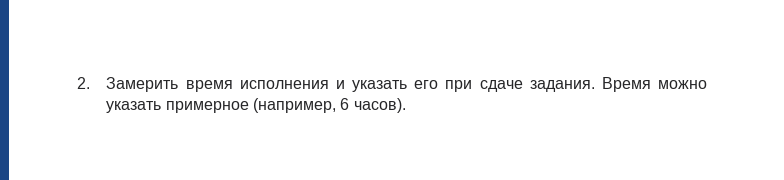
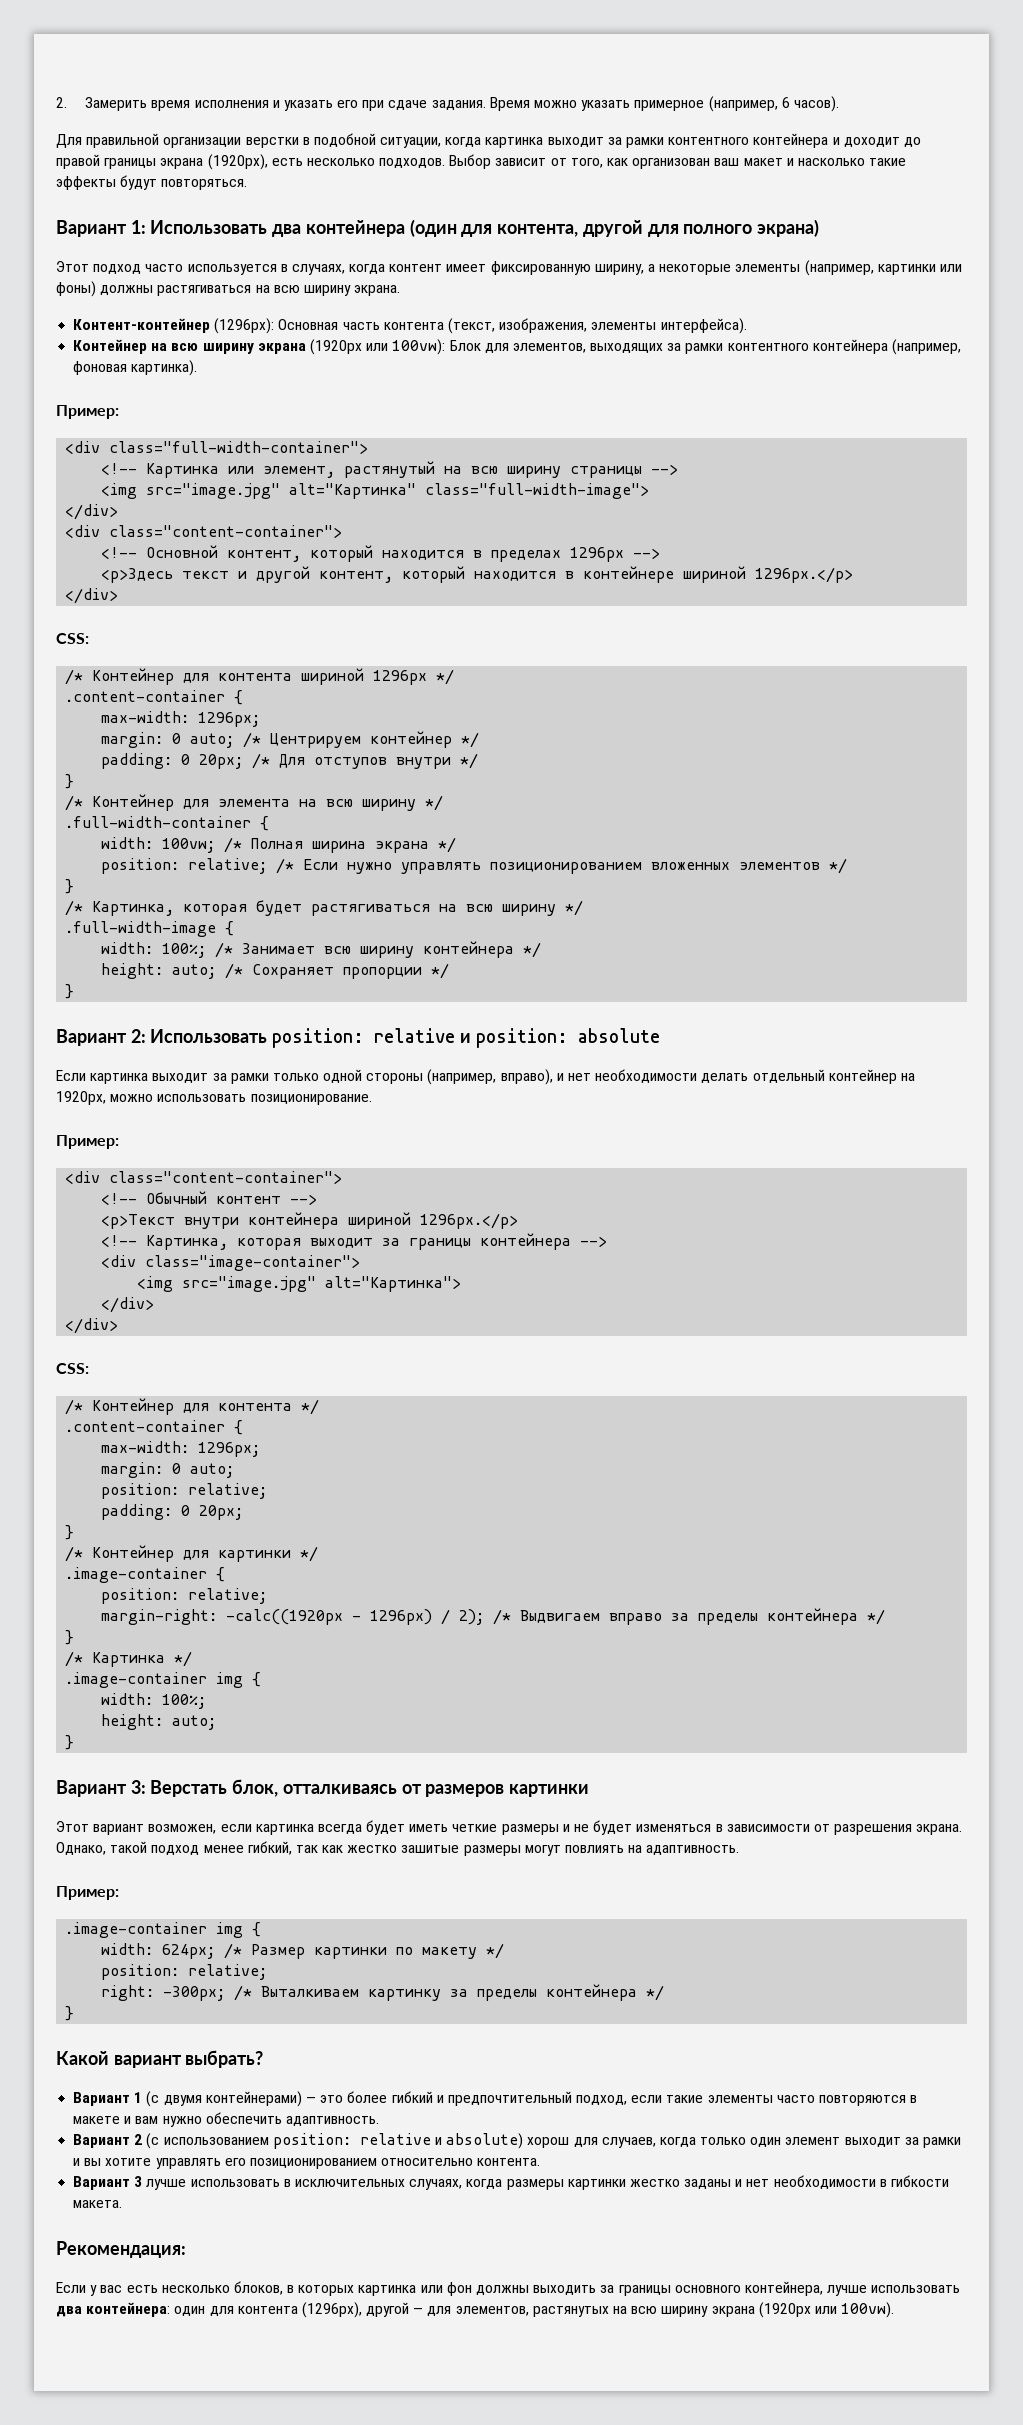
(406, 105) none -> [56,133,921,148] [56,154,907,170] [56,175,248,190] [56,219,819,237] [56,260,962,276] [56,281,401,297] [73,318,747,334] [73,339,962,355] [73,360,198,376] [56,405,119,419] [65,441,369,454] [101,461,679,478] [101,483,650,499] [65,504,119,520] [65,525,343,538] [101,545,661,562] [101,566,854,583] [65,588,119,604] [56,633,89,644] [65,668,455,685] [65,690,244,705] [101,711,261,727] [101,731,480,748] [101,753,479,769] [65,774,75,789] [65,794,444,811] [65,816,270,831] [101,837,457,853] [101,858,848,874] [65,879,75,894] [65,900,584,916] [65,921,235,937] [101,941,542,958] [101,963,450,979] [65,984,75,999] [56,1028,660,1048] [56,1069,915,1085] [56,1091,372,1105] [56,1135,119,1149] [65,1171,343,1184] [101,1191,318,1205] [101,1212,519,1229] [101,1233,608,1250] [101,1255,361,1271] [137,1276,462,1292] [101,1297,155,1313] [65,1318,119,1334] [56,1363,89,1374] [65,1398,320,1415] [65,1420,244,1435] [101,1441,261,1457] [101,1462,235,1478] [101,1483,268,1499] [101,1504,244,1520] [65,1525,75,1540] [65,1545,319,1562] [65,1567,226,1583] [101,1588,268,1604] [101,1608,886,1625] [65,1630,75,1645] [65,1651,193,1667] [65,1672,262,1688] [101,1693,207,1709] [101,1714,217,1730] [65,1735,75,1750] [56,1779,590,1797] [56,1820,963,1835] [56,1841,740,1856] [56,1886,119,1900] [65,1922,262,1938] [101,1943,505,1959] [101,1964,268,1980] [101,1984,665,2001] [65,2006,75,2021] [56,2050,264,2068] [73,2091,918,2107] [73,2112,379,2127] [73,2133,962,2149] [73,2158,541,2169] [73,2175,950,2190] [73,2200,123,2208] [56,2241,186,2258] [56,2281,961,2296] [56,2302,895,2318] // Для правильной организации верстки в подобной ситуации, когда картинка выходит за рамки контентного контейнера и доходит до правой границы экрана (1920px), есть несколько подходов. Выбор зависит от того, как организован ваш макет и насколько такие эффекты будут повторяться. // Вариант 1: Использовать два контейнера (один для контента, другой для полного экрана) // Этот подход часто используется в случаях, когда контент имеет фиксированную ширину, а некоторые элементы (например, картинки или фоны) должны растягиваться на всю ширину экрана. // Контент-контейнер (1296px): Основная часть контента (текст, изображения, элементы интерфейса). // Контейнер на всю ширину экрана (1920px или 100vw): Блок для элементов, выходящих за рамки контентного контейнера (например, фоновая картинка). // Пример: // <div class="full-width-container"> // <!-- Картинка или элемент, растянутый на всю ширину страницы --> // <img src="image.jpg" alt="Картинка" class="full-width-image"> // </div> // <div class="content-container"> // <!-- Основной контент, который находится в пределах 1296px --> // <p>Здесь текст и другой контент, который находится в контейнере шириной 1296px.</p> // </div> // CSS: // /* Контейнер для контента шириной 1296px */ // .content-container { // max-width: 1296px; // margin: 0 auto; /* Центрируем контейнер */ // padding: 0 20px; /* Для отступов внутри */ // } // /* Контейнер для элемента на всю ширину */ // .full-width-container { // width: 100vw; /* Полная ширина экрана */ // position: relative; /* Если нужно управлять позиционированием вложенных элементов */ // } // /* Картинка, которая будет растягиваться на всю ширину */ // .full-width-image { // width: 100%; /* Занимает всю ширину контейнера */ // height: auto; /* Сохраняет пропорции */ // } // Вариант 2: Использовать position: relative и position: absolute // Если картинка выходит за рамки только одной стороны (например, вправо), и нет необходимости делать отдельный контейнер на 1920px, можно использовать позиционирование. // Пример: // <div class="content-container"> // <!-- Обычный контент --> // <p>Текст внутри контейнера шириной 1296px.</p> // <!-- Картинка, которая выходит за границы контейнера --> // <div class="image-container"> // <img src="image.jpg" alt="Картинка"> // </div> // </div> // CSS: // /* Контейнер для контента */ // .content-container { // max-width: 1296px; // margin: 0 auto; // position: relative; // padding: 0 20px; // } // /* Контейнер для картинки */ // .image-container { // position: relative; // margin-right: -calc((1920px - 1296px) / 2); /* Выдвигаем вправо за пределы контейнера */ // } // /* Картинка */ // .image-container img { // width: 100%; // height: auto; // } // Вариант 3: Верстать блок, отталкиваясь от размеров картинки // Этот вариант возможен, если картинка всегда будет иметь четкие размеры и не будет изменяться в зависимости от разрешения экрана. Однако, такой подход менее гибкий, так как жестко зашитые размеры могут повлиять на адаптивность. // Пример: // .image-container img { // width: 624px; /* Размер картинки по макету */ // position: relative; // right: -300px; /* Выталкиваем картинку за пределы контейнера */ // } // Какой вариант выбрать? // Вариант 1 (с двумя контейнерами) — это более гибкий и предпочтительный подход, если такие элементы часто повторяются в макете и вам нужно обеспечить адаптивность. // Вариант 2 (с использованием position: relative и absolute) хорош для случаев, когда только один элемент выходит за рамки и вы хотите управлять его позиционированием относительно контента. // Вариант 3 лучше использовать в исключительных случаях, когда размеры картинки жестко заданы и нет необходимости в гибкости макета. // Рекомендация: // Если у вас есть несколько блоков, в которых картинка или фон должны выходить за границы основного контейнера, лучше использовать два контейнера: один для контента (1296px), другой — для элементов, растянутых на всю ширину экрана (1920px или 100vw).

